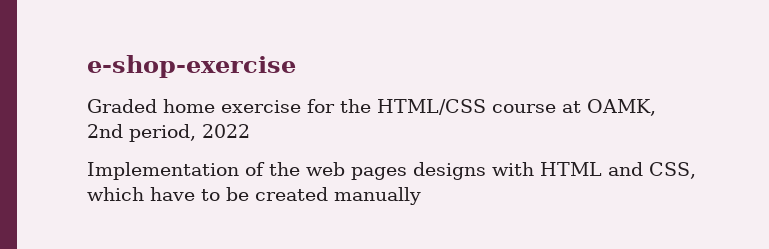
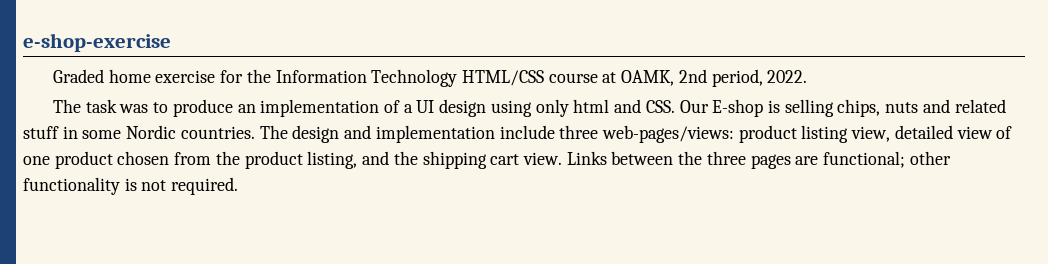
(371, 106) none -> [275,69,458,87] Information Technology
[202,124,250,138] [87,162,696,180] [87,187,421,205] 2022 // Implementation of the web pages designs with HTML and CSS, which have to be created manually -> [767,70,808,83] [52,99,1006,117] [23,125,1013,143] [23,151,951,169] [23,177,239,195] 2022. // The task was to produce an implementation of a UI design using only html and CSS. Our E-shop is selling chips, nuts and related stuff in some Nordic countries. The design and implementation include three web-pages/views: product listing view, detailed view of one product chosen from the product listing, and the shipping cart view. Links between the three pages are functional; other functionality is not required.

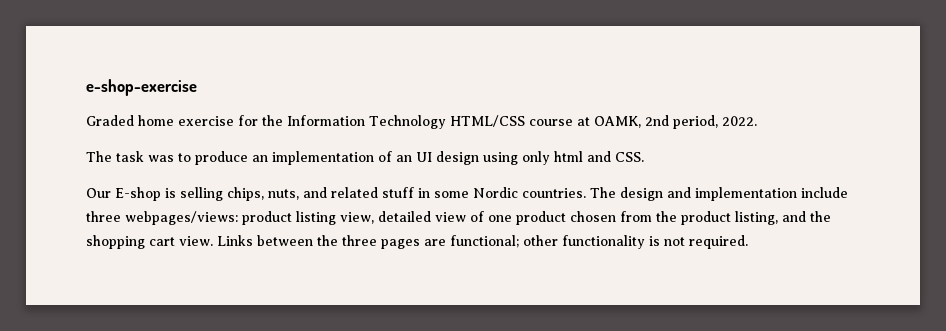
[403,104,413,113] a -> [396,155,412,162] an
(675, 106) none -> (644, 157) //
[885,102,919,113] nuts -> [268,189,299,200] nuts,
[601,125,734,143] web-pages/views: -> [125,211,238,225] webpages/views:
[422,151,487,169] shipping -> [86,235,145,249] shopping

